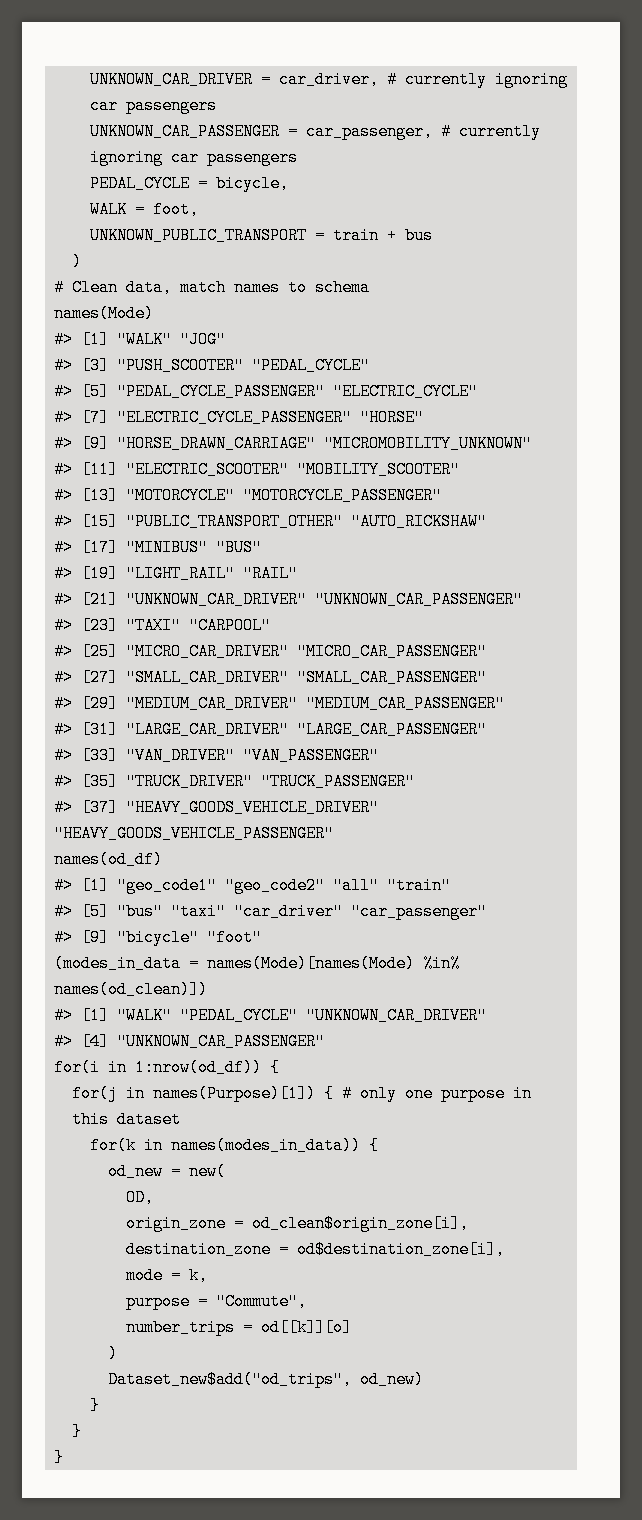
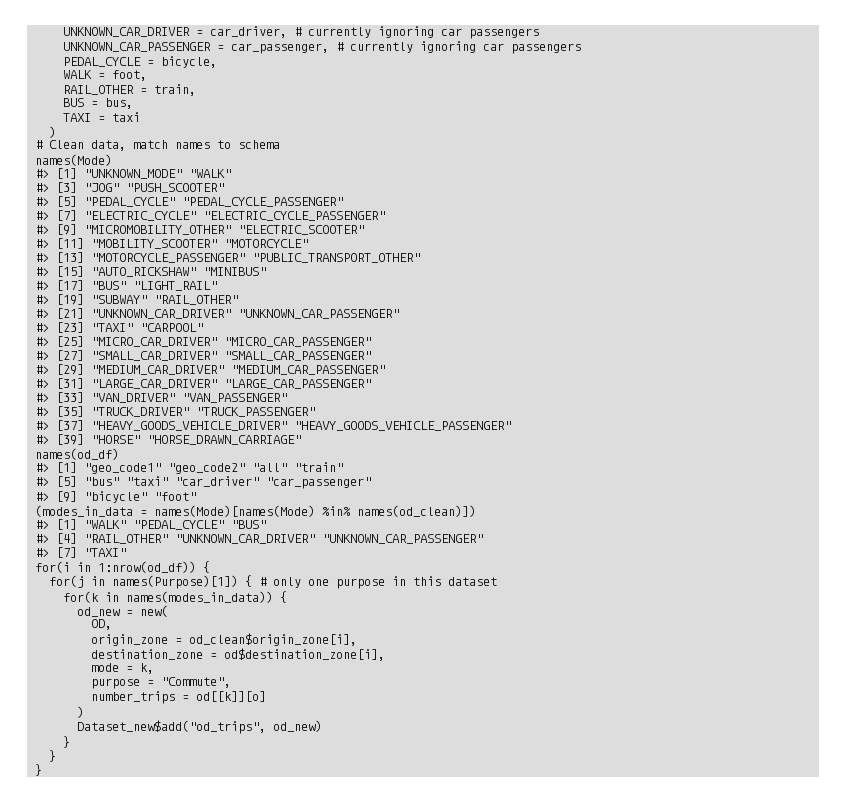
[90,227,434,244] UNKNOWN_PUBLIC_TRANSPORT = train + bus -> [63,84,197,96] [63,98,134,109] [63,112,141,122] RAIL_OTHER = train, // BUS = bus, // TAXI = taxi
[117,331,227,348] "WALK" "JOG" -> [84,169,232,179] "UNKNOWN_MODE" "WALK"
(110, 365) none -> [84,183,120,192] "JOG"
[252,357,371,374] [54,383,110,400] "PEDAL_CYCLE" // #> [5] -> [35,196,176,207] // #> [5] "PEDAL_CYCLE"
[333,383,479,400] [54,409,110,426] "ELECTRIC_CYCLE" // #> [7] -> [35,210,197,221] // #> [7] "ELECTRIC_CYCLE"
[360,409,425,426] [54,435,533,452] "HORSE" // #> [9] "HORSE_DRAWN_CARRIAGE" "MICROMOBILITY_UNKNOWN" -> [35,224,365,235] // #> [9] "MICROMOBILITY_OTHER" "ELECTRIC_SCOOTER"
[126,461,290,478] "ELECTRIC_SCOOTER" -> (85, 243) none
(461, 469) none -> [224,239,309,248] "MOTORCYCLE"
[126,487,236,504] "MOTORCYCLE" -> (85, 257) none
(443, 495) none -> [252,253,421,263] "PUBLIC_TRANSPORT_OTHER"
[126,513,344,530] "PUBLIC_TRANSPORT_OTHER" -> (85, 271) none
(488, 521) none -> [203,267,267,276] "MINIBUS"
[126,539,263,556] "MINIBUS" "BUS" -> [91,281,218,291] "BUS" "LIGHT_RAIL"
[126,565,299,582] "LIGHT_RAIL" "RAIL" -> [91,295,239,305] "SUBWAY" "RAIL_OTHER"
(335, 833) none -> [35,434,302,445] // #> [39] "HORSE" "HORSE_DRAWN_CARRIAGE"
[306,1007,488,1024] "UNKNOWN_CAR_DRIVER" -> [231,520,267,529] "BUS"
[117,1033,326,1050] "UNKNOWN_CAR_PASSENGER" -> [84,534,484,544] [35,547,127,558] "RAIL_OTHER" "UNKNOWN_CAR_DRIVER" "UNKNOWN_CAR_PASSENGER" // #> [7] "TAXI"

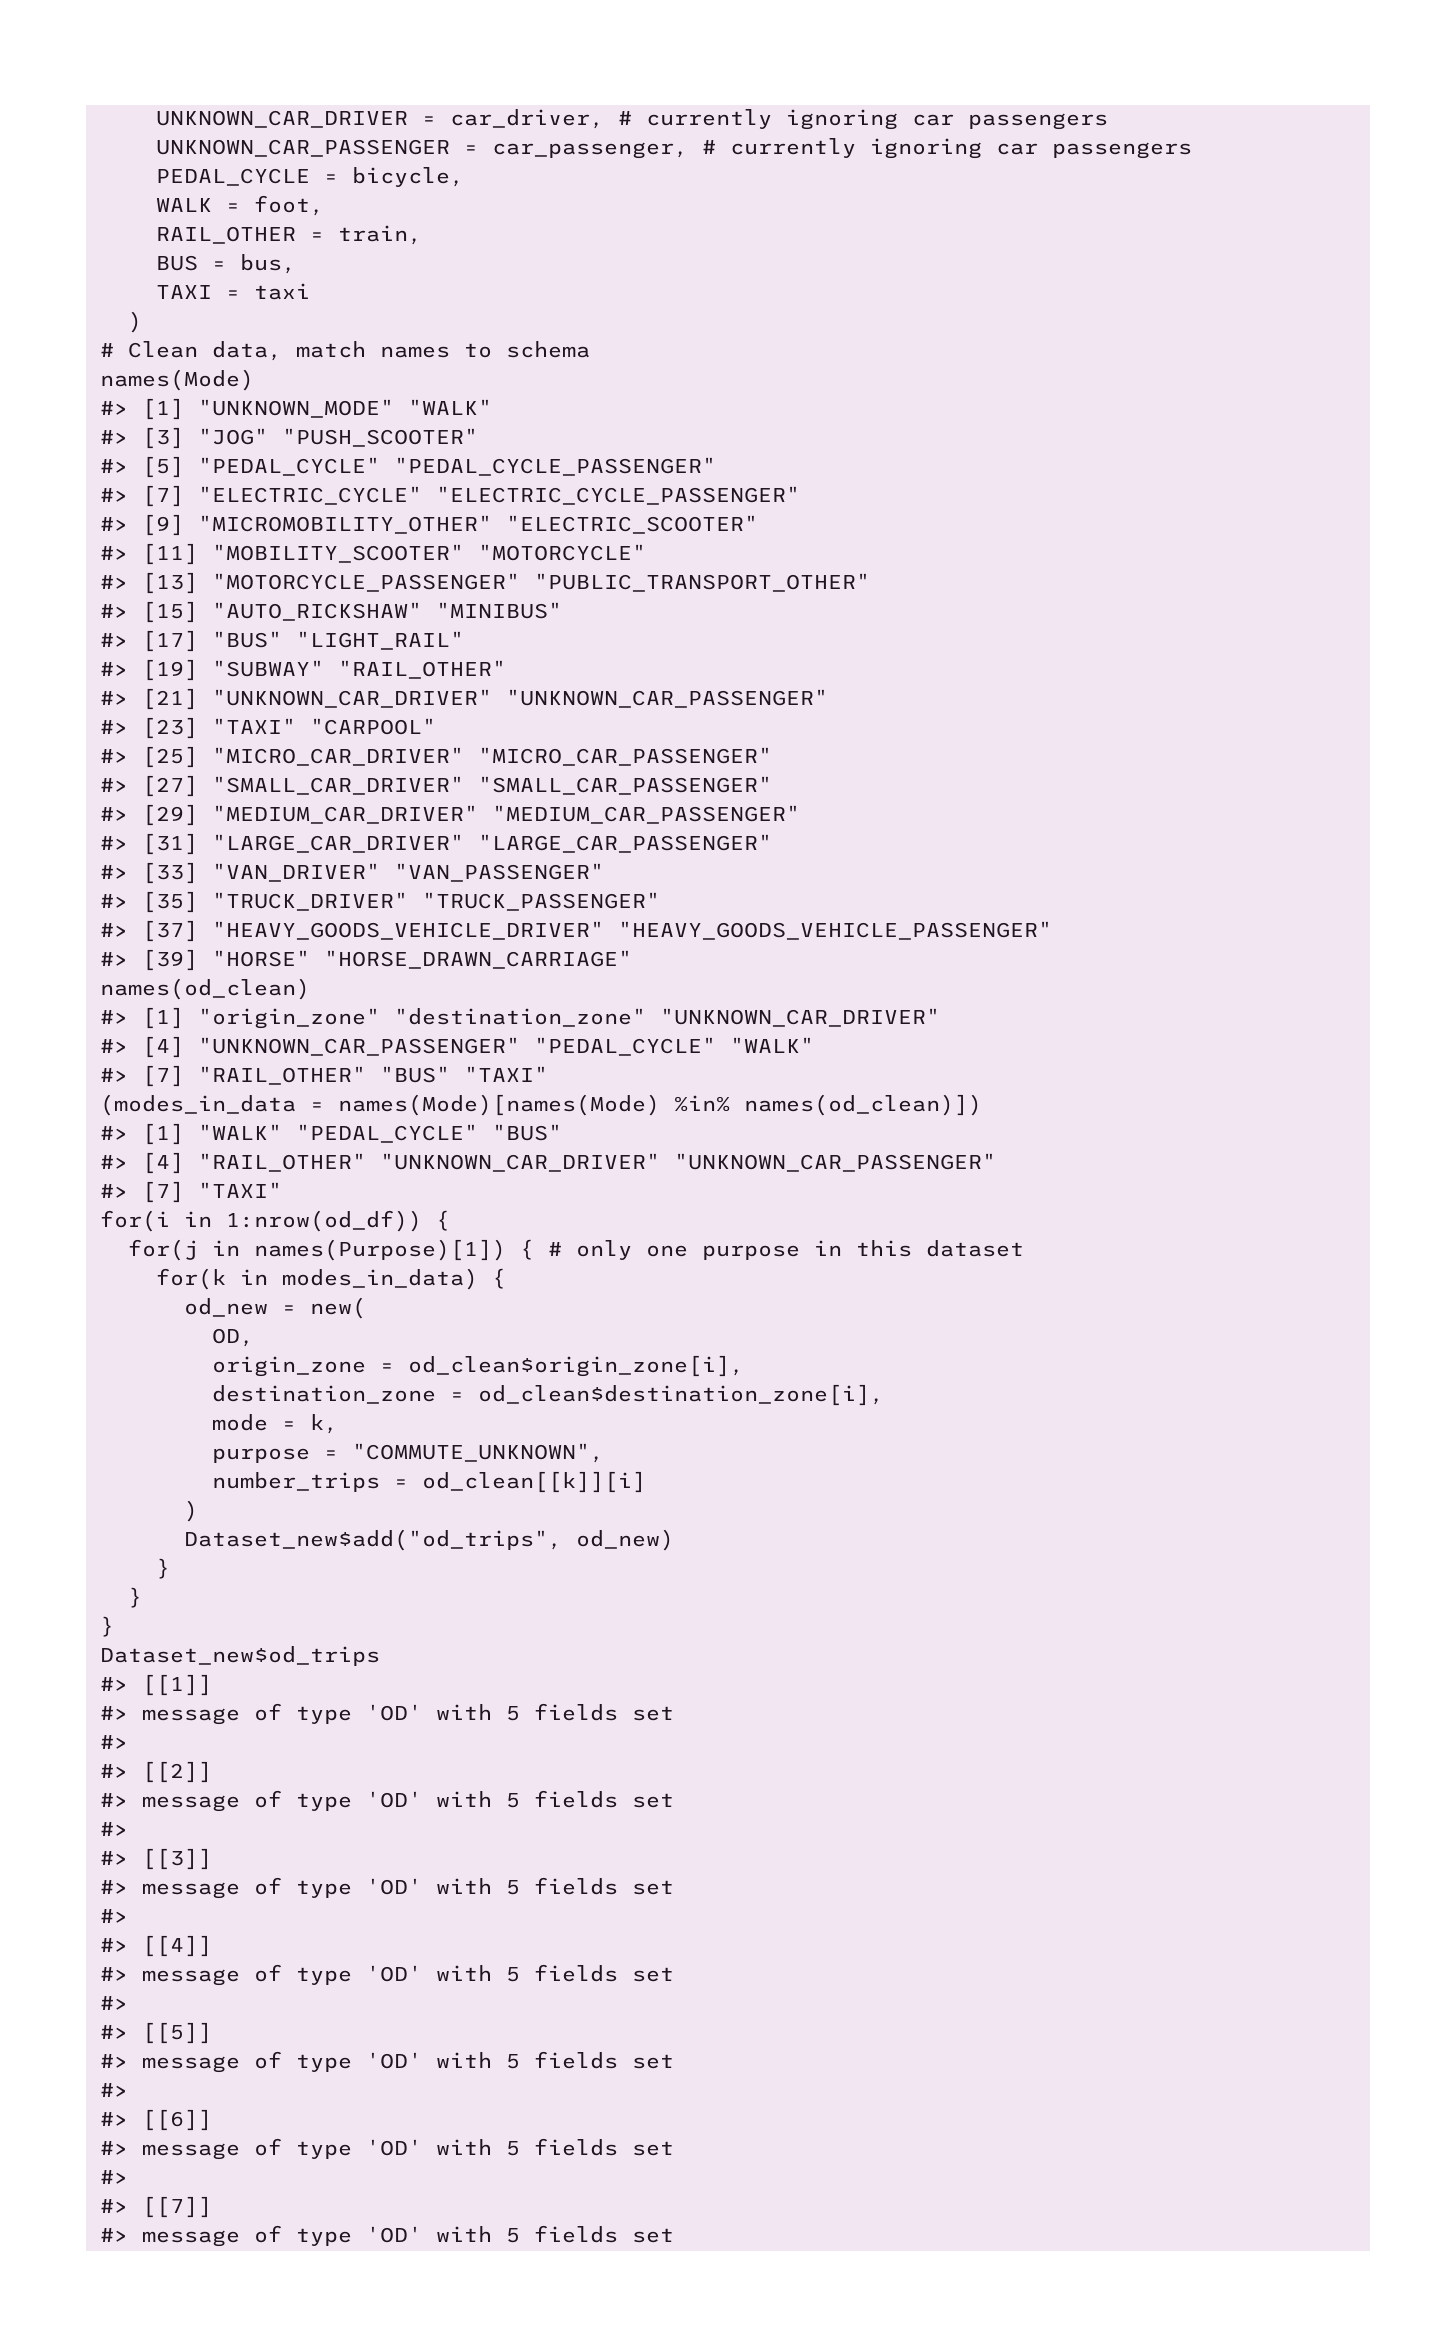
[35,448,120,460] [35,462,344,474] [35,476,372,489] [35,491,197,503] names(od_df) // #> [1] "geo_code1" "geo_code2" "all" "train" // #> [5] "bus" "taxi" "car_driver" "car_passenger" // #> [9] "bicycle" "foot" -> [100,978,311,1000] [100,1007,941,1029] [100,1036,815,1058] [100,1065,549,1087] names(od_clean) // #> [1] "origin_zone" "destination_zone" "UNKNOWN_CAR_DRIVER" // #> [4] "UNKNOWN_CAR_PASSENGER" "PEDAL_CYCLE" "WALK" // #> [7] "RAIL_OTHER" "BUS" "TAXI"
[126,591,274,603] names(modes_in_data)) -> [282,1268,479,1290] modes_in_data)
[224,648,386,661] od$destination_zone[i], -> [478,1384,885,1406] od_clean$destination_zone[i],
[161,677,232,688] "Commute", -> [352,1443,605,1463] "COMMUTE_UNKNOWN",
[196,691,267,702] od[[k]][o] -> [422,1471,647,1493] od_clean[[k]][i]
(43, 770) none -> [100,1646,381,1666] [100,1674,213,1696] [100,1703,675,1725] [100,1735,129,1749] [100,1761,213,1783] [100,1790,675,1812] [100,1822,129,1836] [100,1848,213,1870] [100,1877,675,1899] [100,1909,129,1923] [100,1935,213,1957] [100,1964,675,1986] [100,1996,129,2010] [100,2022,213,2044] [100,2051,675,2073] [100,2083,129,2097] [100,2109,213,2131] [100,2138,675,2160] [100,2170,129,2184] [100,2196,213,2218] [100,2225,675,2247] // Dataset_new$od_trips // #> [[1]] // #> message of type 'OD' with 5 fields set // #> // #> [[2]] // #> message of type 'OD' with 5 fields set // #> // #> [[3]] // #> message of type 'OD' with 5 fields set // #> // #> [[4]] // #> message of type 'OD' with 5 fields set // #> // #> [[5]] // #> message of type 'OD' with 5 fields set // #> // #> [[6]] // #> message of type 'OD' with 5 fields set // #> // #> [[7]] // #> message of type 'OD' with 5 fields set

